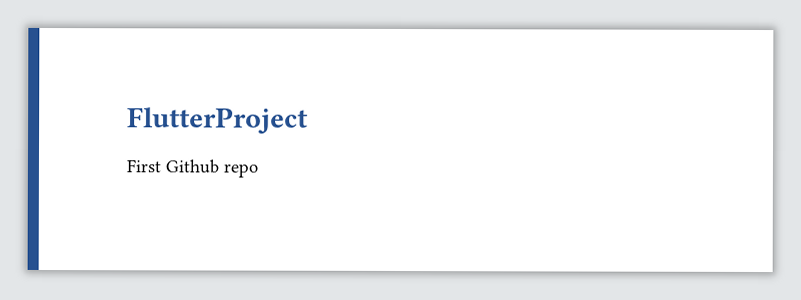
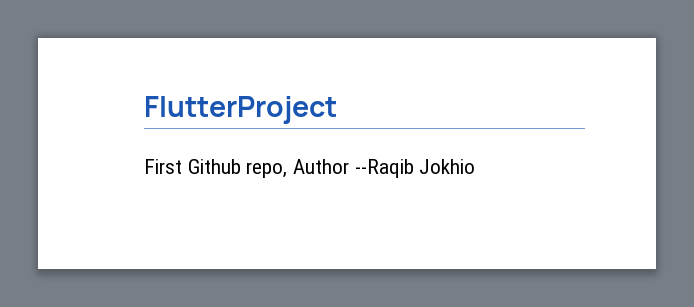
[223,163,258,178] repo -> [246,159,476,178] repo, Author --Raqib Jokhio

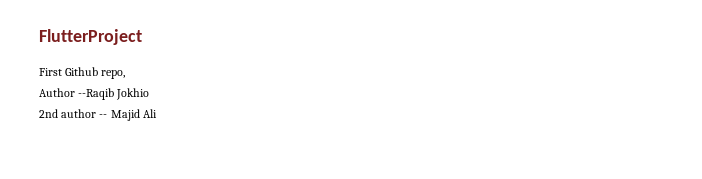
(288, 170) none -> (126, 74) //
(476, 166) none -> [39,109,157,121] // 2nd author -- Majid Ali

